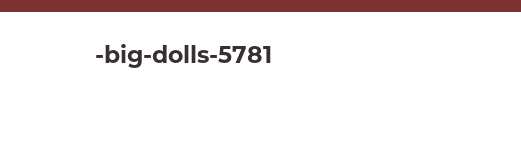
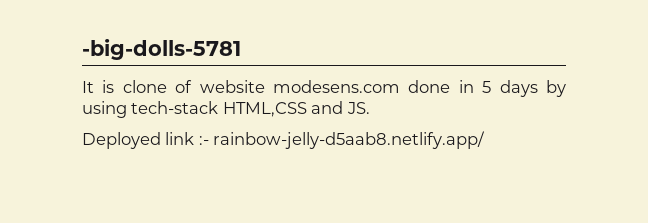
(272, 56) none -> [82,80,566,97] [82,101,370,118] [82,131,486,149] // It is clone of website modesens.com done in 5 days by using tech-stack HTML,CSS and JS. // Deployed link :- rainbow-jelly-d5aab8.netlify.app/

